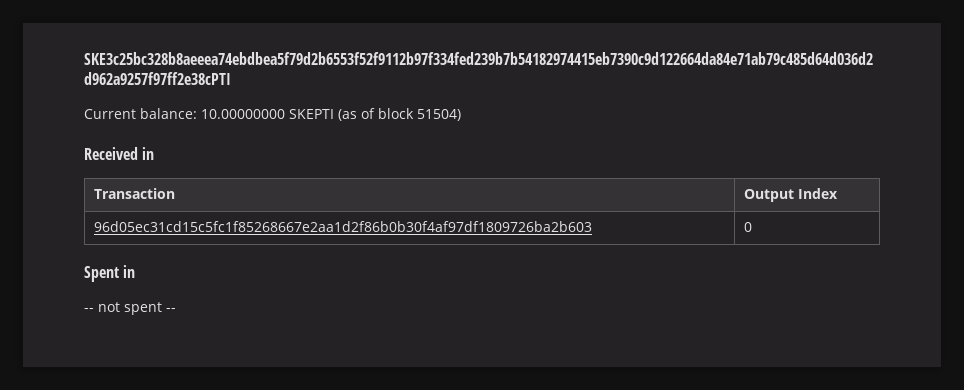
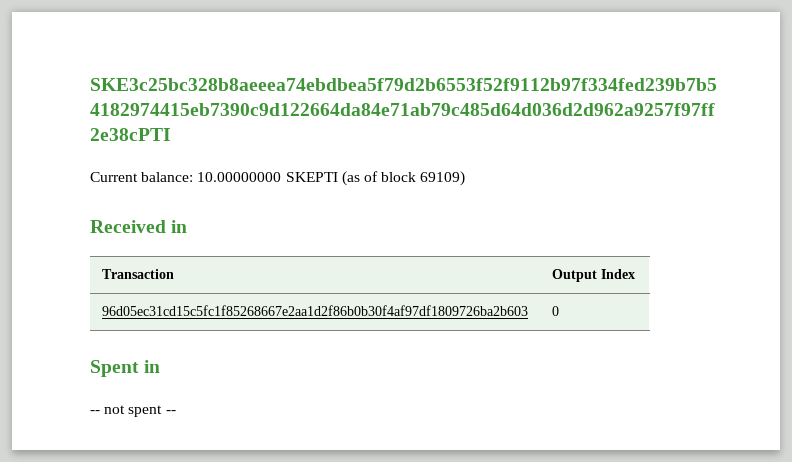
[417,109,461,121] 51504) -> [420,171,466,186] 69109)

